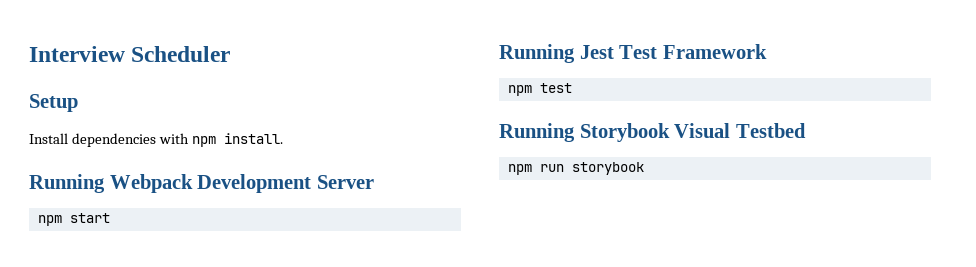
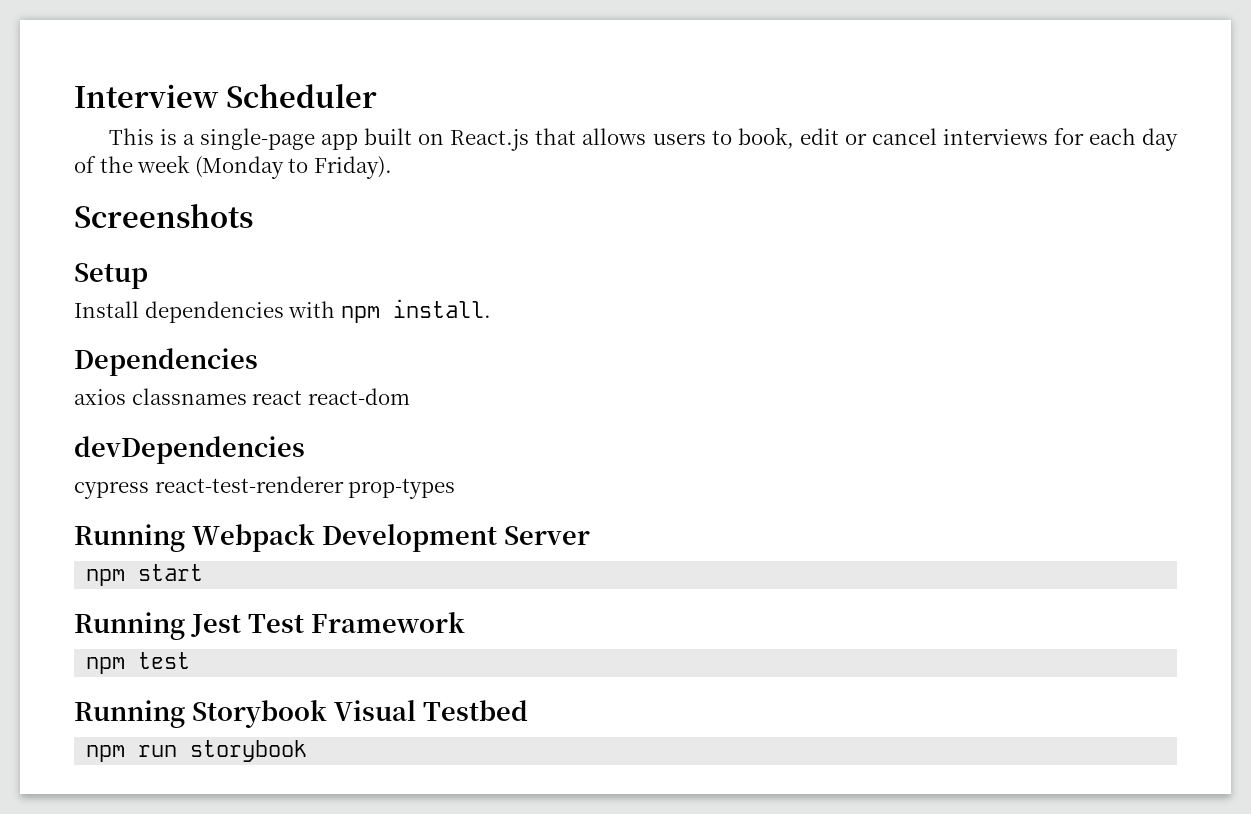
(231, 54) none -> [108,127,1179,151] [74,155,392,179] [74,204,253,228] // This is a single-page app built on React.js that allows users to book, edit or cancel interviews for each day of the week (Monday to Friday). // Screenshots
(283, 138) none -> [74,348,258,376] [74,388,410,405] [74,436,305,464] [74,476,456,499] // Dependencies // axios classnames react react-dom // devDependencies // cypress react-test-renderer prop-types

